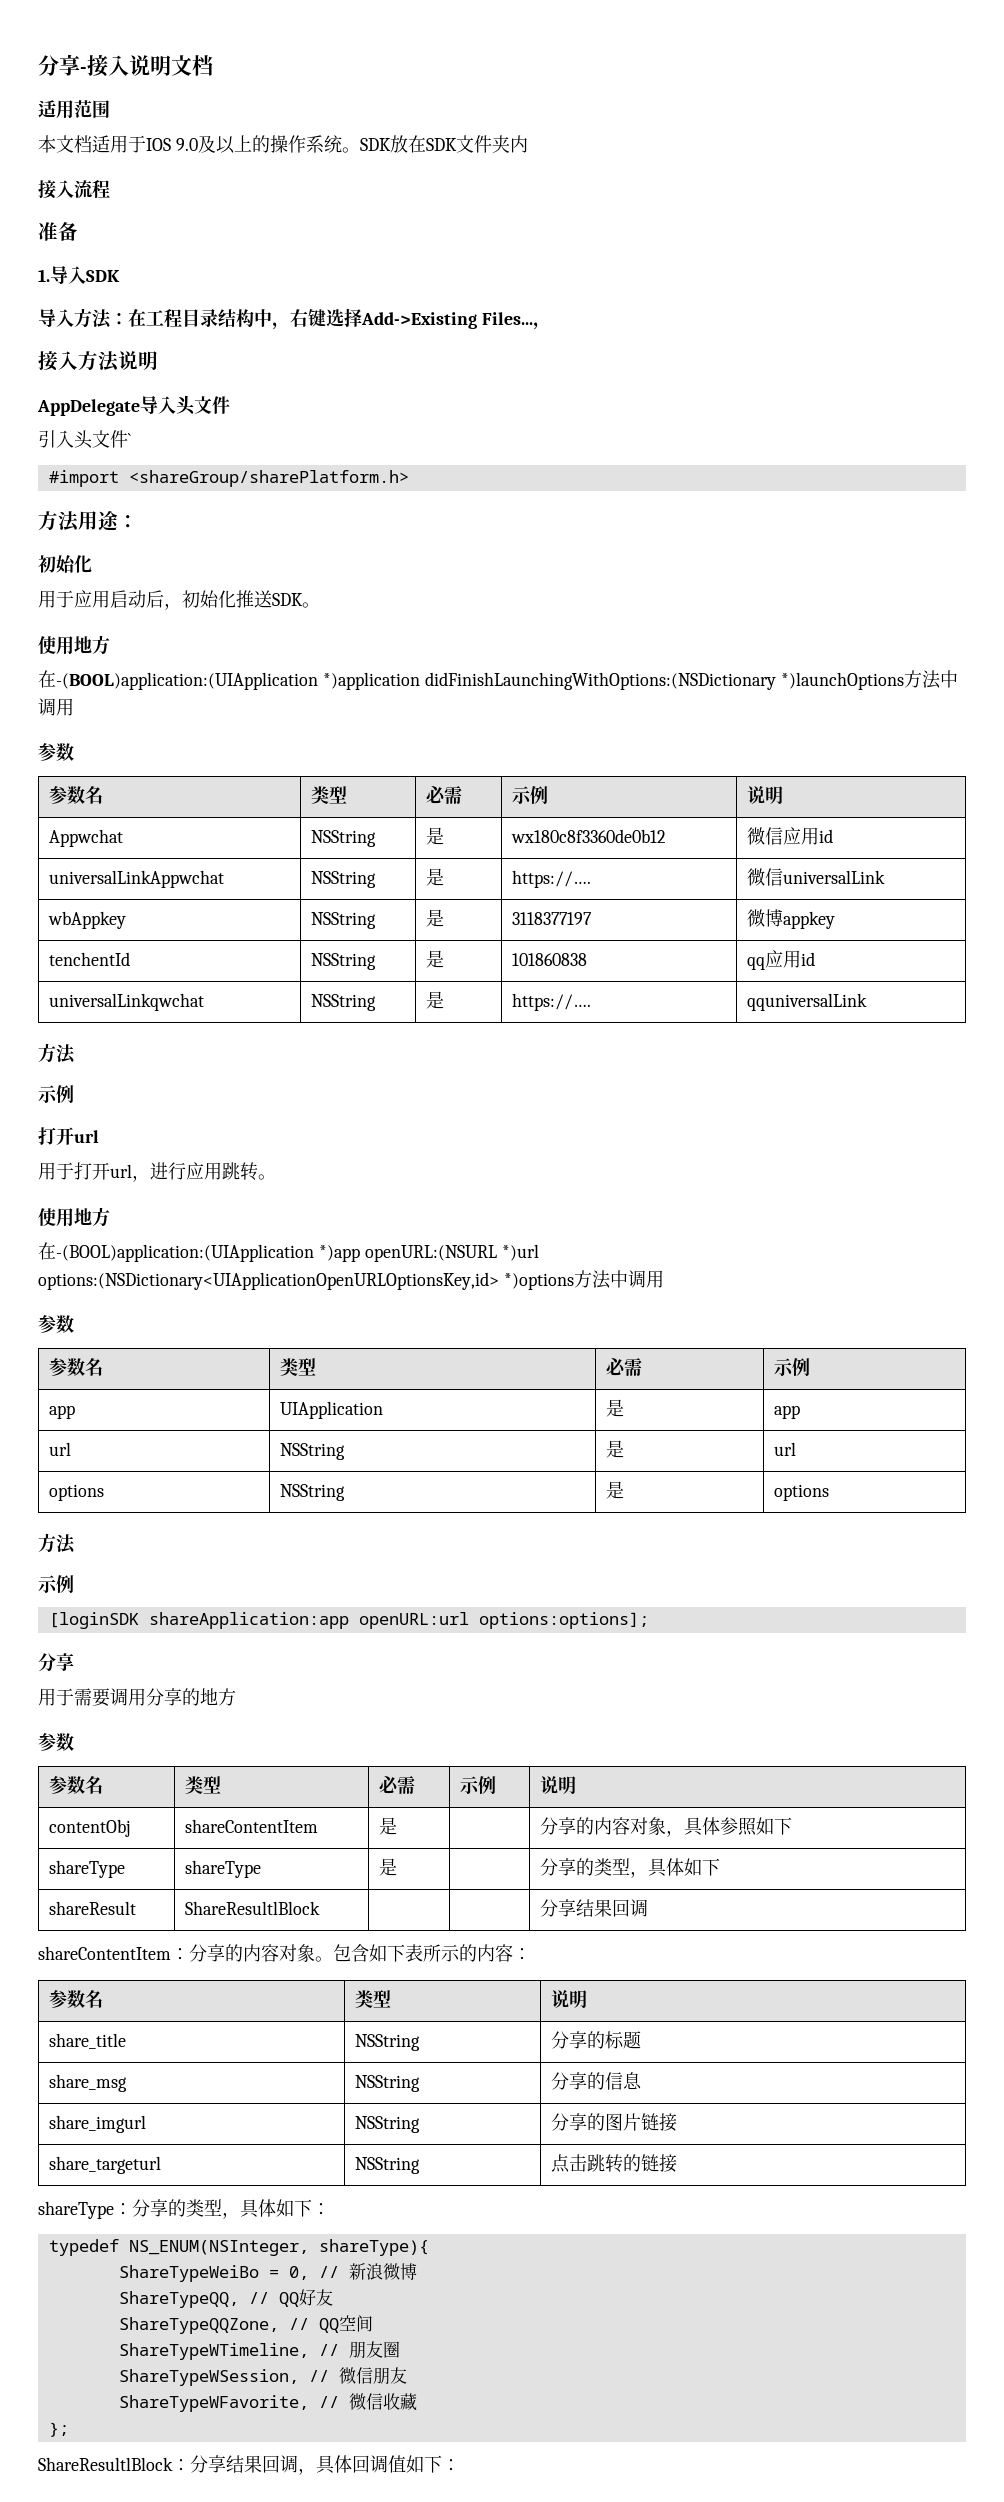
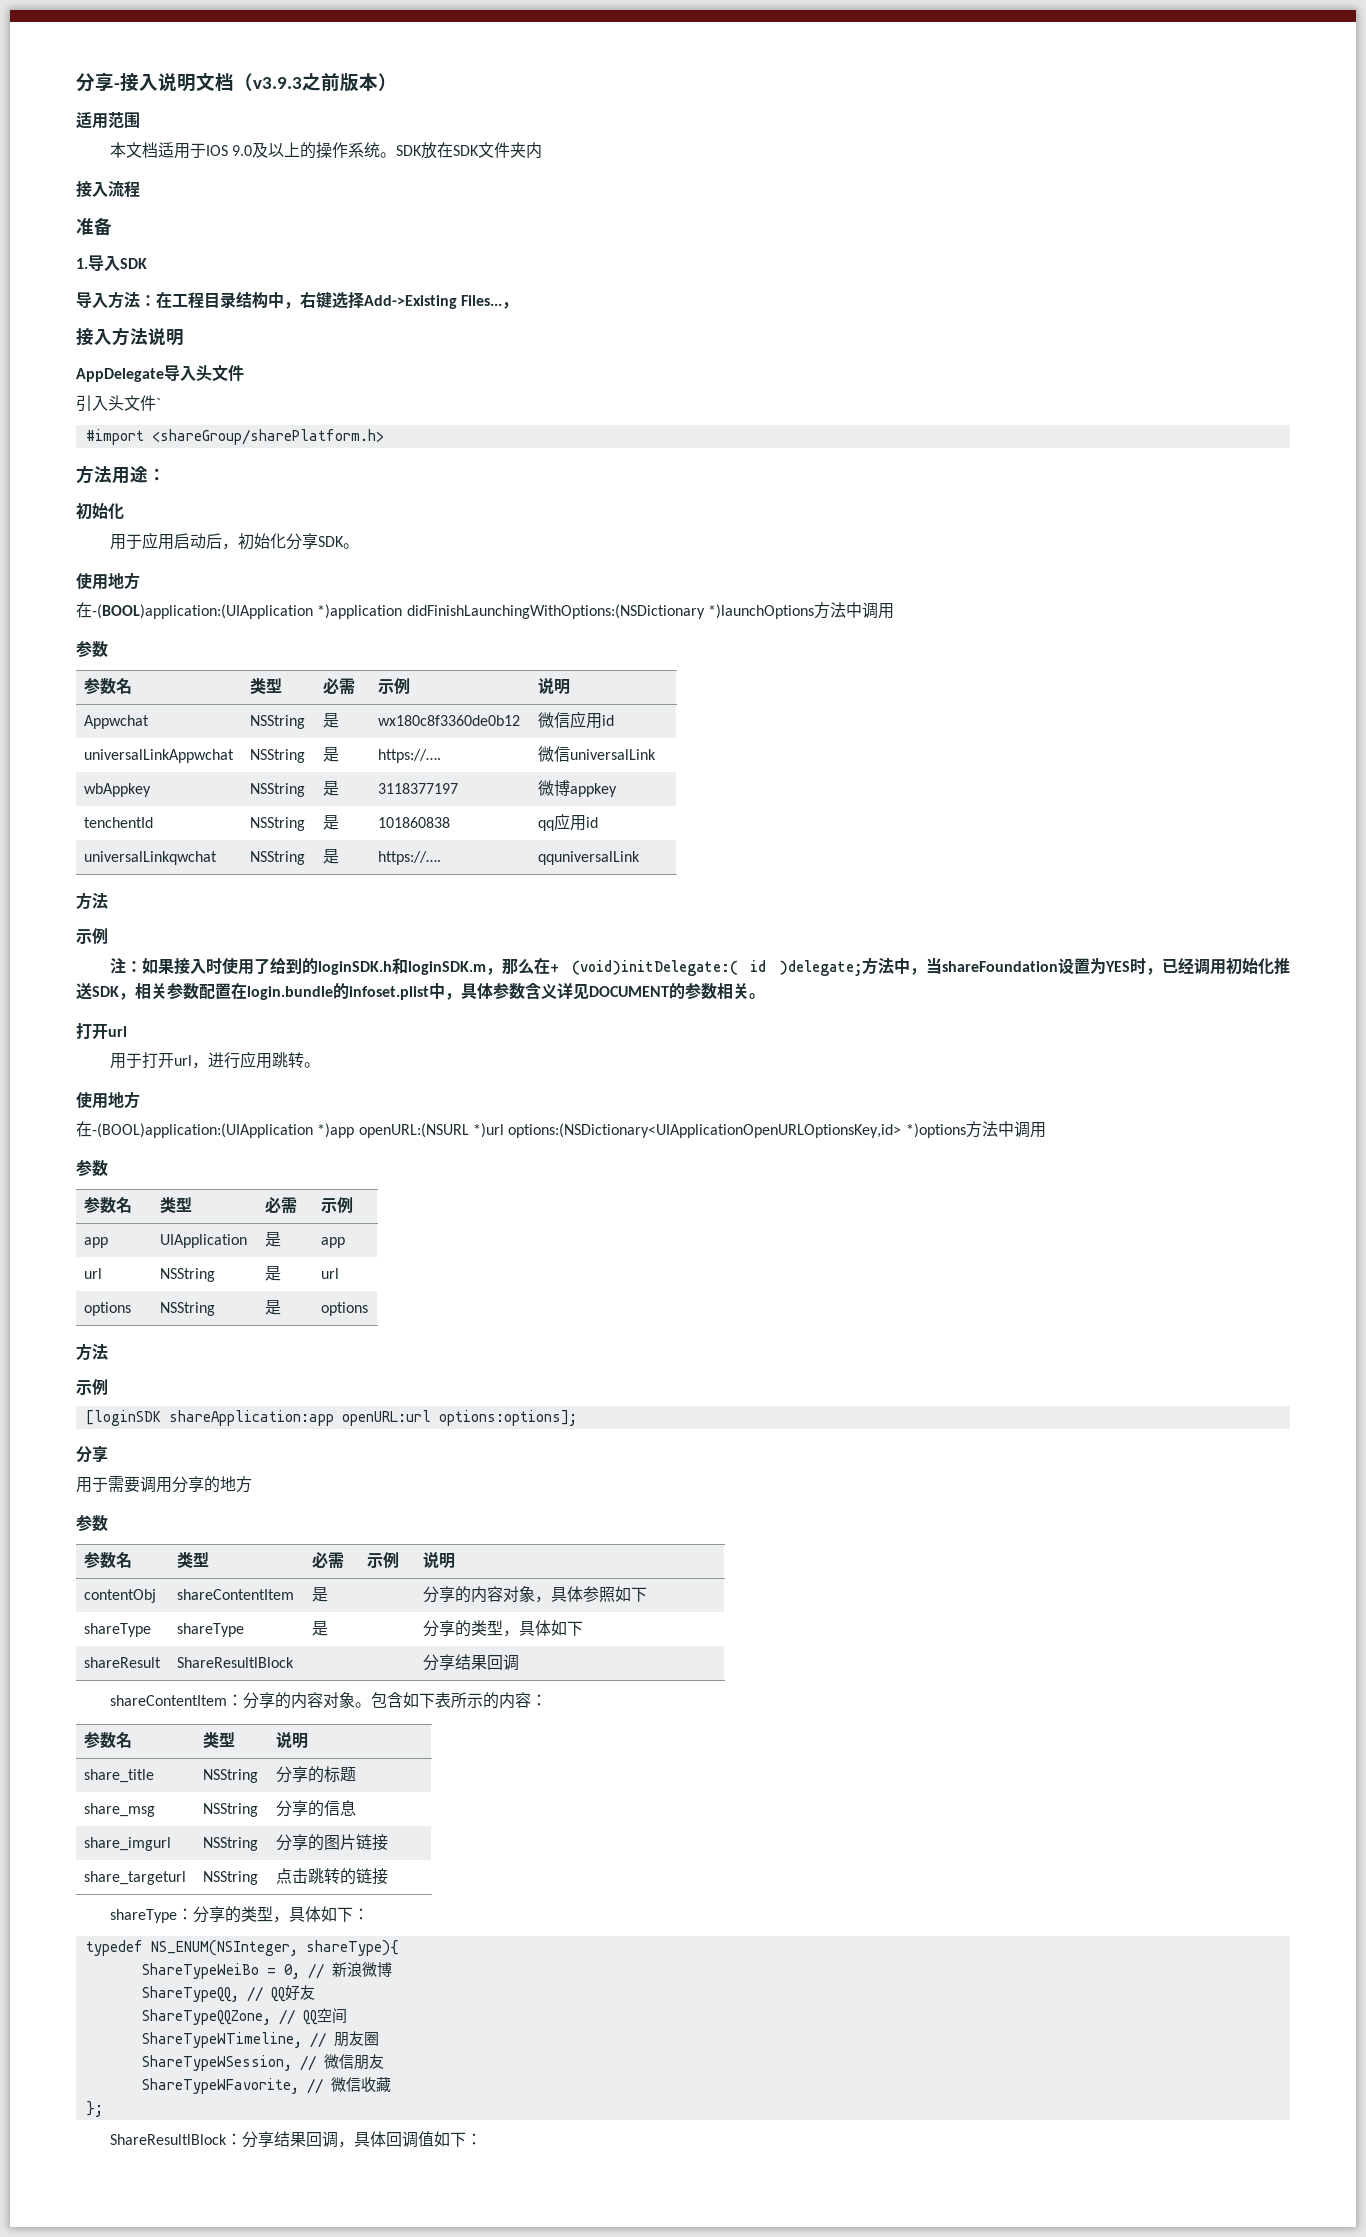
(213, 65) none -> [234,73,397,92] （v3.9.3之前版本）
[236,590,272,608] 推送 -> [286,533,319,550] 分享
(74, 1094) none -> [110,957,1290,976] [76,982,765,1000] // 注：如果接入时使用了给到的loginSDK.h和loginSDK.m，那么在+ (void)initDelegate:( id )delegate;方法中，当shareFoundation设置为YES时，已经调用初始化推送SDK，相关参数配置在login.bundle的infoset.plist中，具体参数含义详见DOCUMENT的参数相关。

